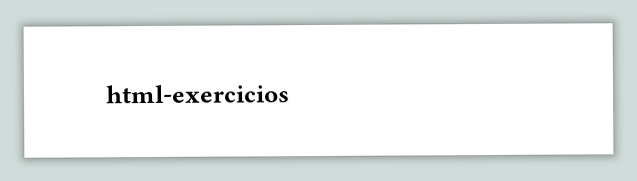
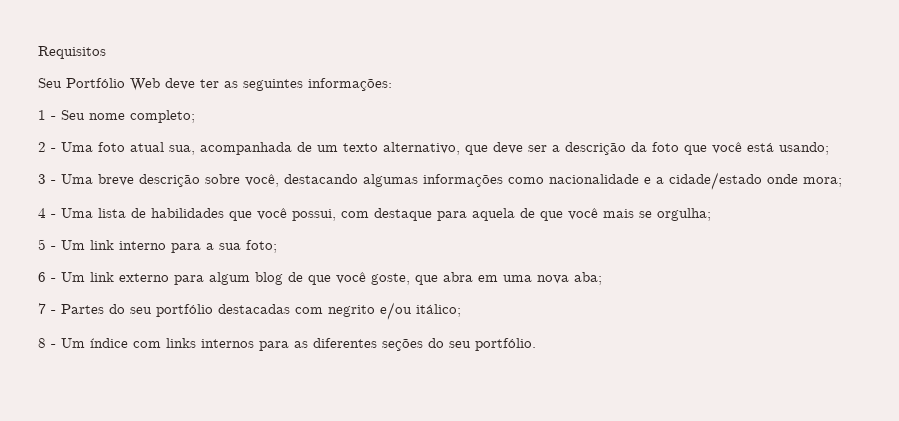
[105,84,290,104] html-exercicios -> [38,46,106,59] [38,78,392,91] [38,110,195,123] [38,142,829,155] [38,172,842,190] [38,208,711,221] [38,239,277,253] [38,272,602,285] [38,302,461,320] [38,338,536,351] Requisitos // Seu Portfólio Web deve ter as seguintes informações: // 1 - Seu nome completo; // 2 - Uma foto atual sua, acompanhada de um texto alternativo, que deve ser a descrição da foto que você está usando; // 3 - Uma breve descrição sobre você, destacando algumas informações como nacionalidade e a cidade/estado onde mora; // 4 - Uma lista de habilidades que você possui, com destaque para aquela de que você mais se orgulha; // 5 - Um link interno para a sua foto; // 6 - Um link externo para algum blog de que você goste, que abra em uma nova aba; // 7 - Partes do seu portfólio destacadas com negrito e/ou itálico; // 8 - Um índice com links internos para as diferentes seções do seu portfólio.

